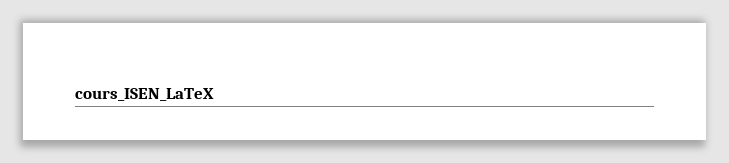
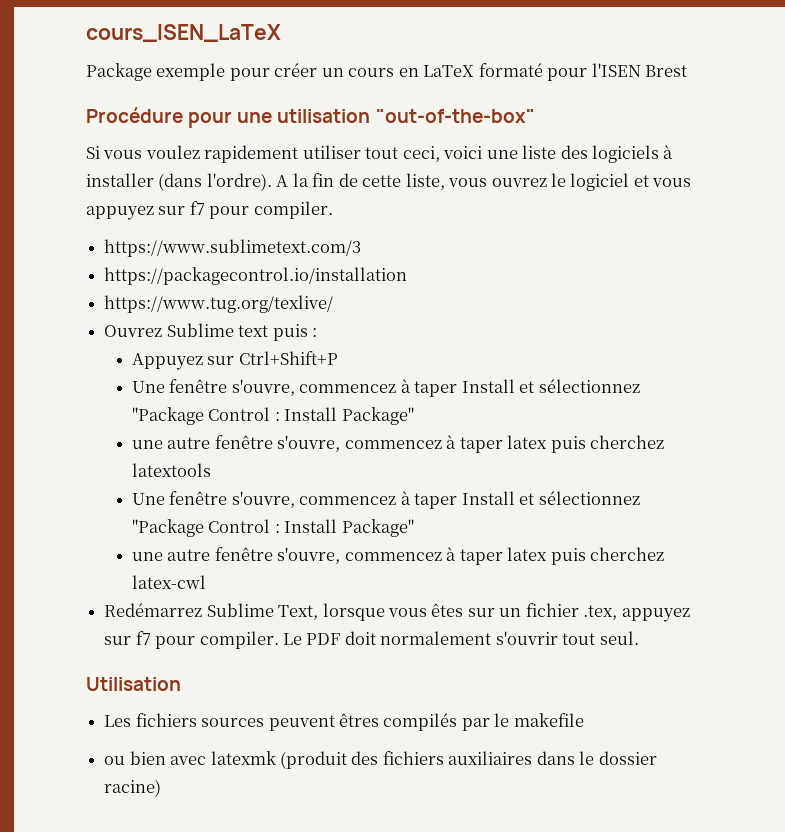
(214, 94) none -> [86,63,688,81] [86,107,535,128] [86,145,674,163] [86,173,692,191] [86,201,333,220] [104,239,362,257] [104,267,408,285] [104,295,334,313] [104,323,317,341] [131,351,338,370] [131,379,640,397] [131,407,414,425] [131,435,665,453] [131,463,211,477] [131,491,640,509] [131,519,414,537] [131,547,665,565] [131,575,206,589] [104,603,690,622] [104,631,639,649] [86,677,181,691] [104,713,584,731] [104,751,657,769] [104,779,162,797] // Package exemple pour créer un cours en LaTeX formaté pour l'ISEN Brest // Procédure pour une utilisation "out-of-the-box" // Si vous voulez rapidement utiliser tout ceci, voici une liste des logiciels à installer (dans l'ordre). A la fin de cette liste, vous ouvrez le logiciel et vous appuyez sur f7 pour compiler. // https://www.sublimetext.com/3 // https://packagecontrol.io/installation // https://www.tug.org/texlive/ // Ouvrez Sublime text puis : // Appuyez sur Ctrl+Shift+P // Une fenêtre s'ouvre, commencez à taper Install et sélectionnez "Package Control : Install Package" // une autre fenêtre s'ouvre, commencez à taper latex puis cherchez latextools // Une fenêtre s'ouvre, commencez à taper Install et sélectionnez "Package Control : Install Package" // une autre fenêtre s'ouvre, commencez à taper latex puis cherchez latex-cwl // Redémarrez Sublime Text, lorsque vous êtes sur un fichier .tex, appuyez sur f7 pour compiler. Le PDF doit normalement s'ouvrir tout seul. // Utilisation // Les fichiers sources peuvent êtres compilés par le makefile // ou bien avec latexmk (produit des fichiers auxiliaires dans le dossier racine)

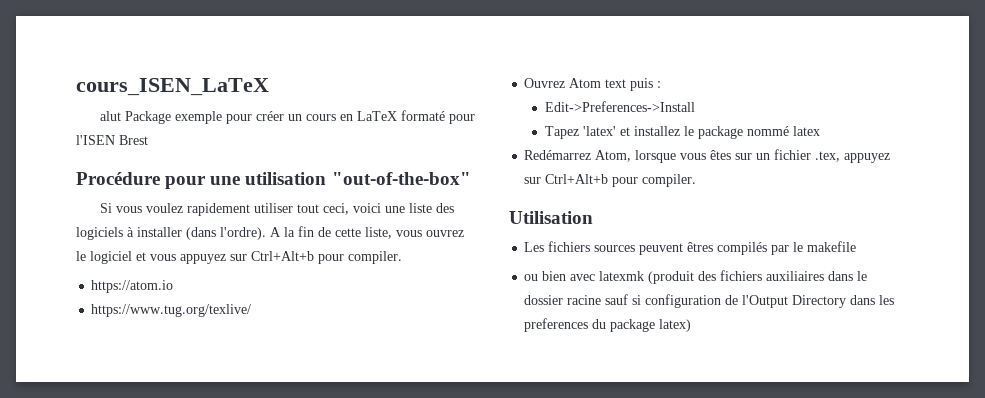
(281, 33) none -> [100,111,122,121] alut
[189,201,333,219] [104,239,362,257] [104,267,408,285] f7 pour compiler. // https://www.sublimetext.com/3 // https://packagecontrol.io/installation -> [251,251,402,264] [91,280,174,293] Ctrl+Alt+b pour compiler. // https://atom.io
[166,323,234,337] Sublime -> [569,78,602,88] Atom
[131,351,338,370] [131,379,640,397] [131,407,414,425] [131,435,665,453] [131,463,211,477] [131,491,640,509] [131,519,414,537] [131,547,665,565] [131,575,206,589] Appuyez sur Ctrl+Shift+P // Une fenêtre s'ouvre, commencez à taper Install et sélectionnez "Package Control : Install Package" // une autre fenêtre s'ouvre, commencez à taper latex puis cherchez latextools // Une fenêtre s'ouvre, commencez à taper Install et sélectionnez "Package Control : Install Package" // une autre fenêtre s'ouvre, commencez à taper latex puis cherchez latex-cwl -> [545,101,696,112] [545,126,821,139] Edit->Preferences->Install // Tapez 'latex' et installez le package nommé latex
[206,603,319,620] Sublime Text, -> [595,150,632,162] Atom,
[135,631,639,649] f7 pour compiler. Le PDF doit normalement s'ouvrir tout seul. -> [545,174,697,187] Ctrl+Alt+b pour compiler.
[104,779,162,797] racine) -> [567,294,895,308] [524,318,692,332] racine sauf si configuration de l'Output Directory dans les preferences du package latex)

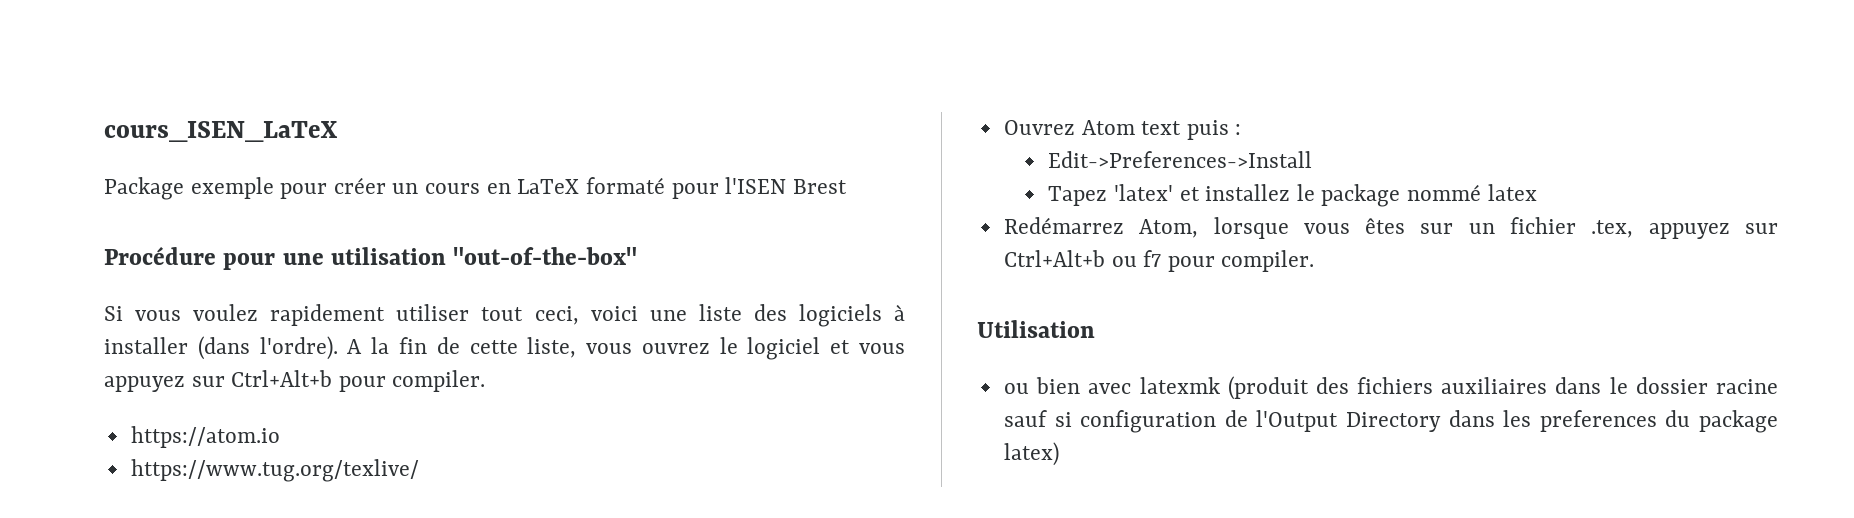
[100,111,122,121] alut -> (338, 131) none
(609, 179) none -> [1111,250,1162,267] ou f7
[524,241,857,255] // Les fichiers sources peuvent êtres compilés par le makefile -> (1095, 329) none

